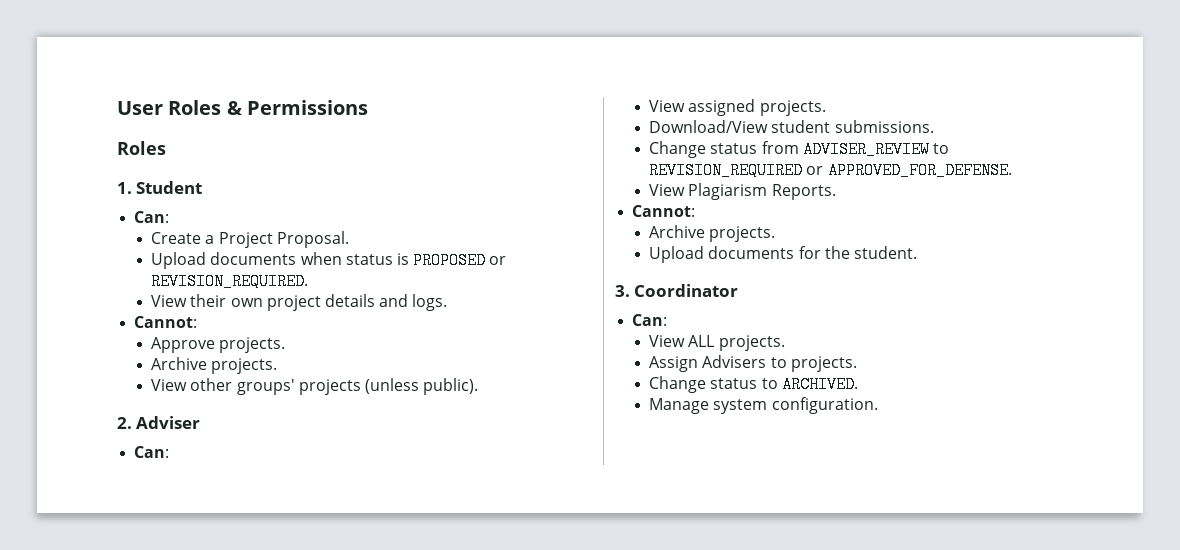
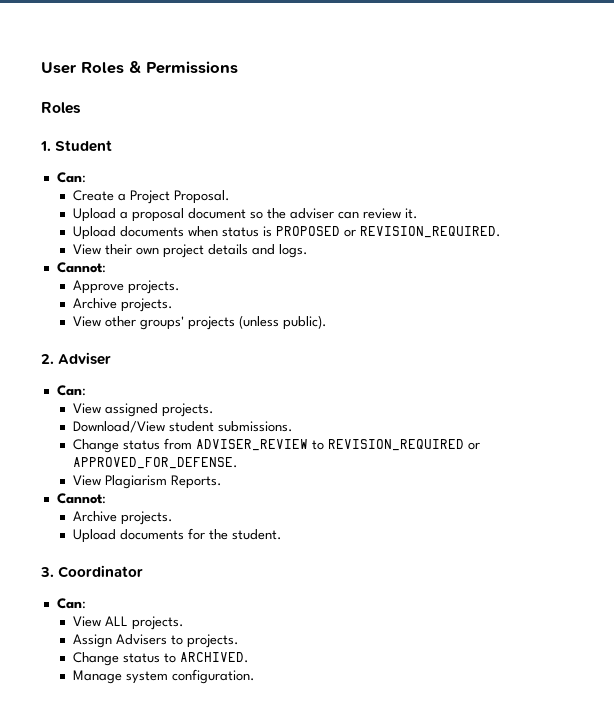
(349, 239) none -> [73,208,419,222] // Upload a proposal document so the adviser can review it.

